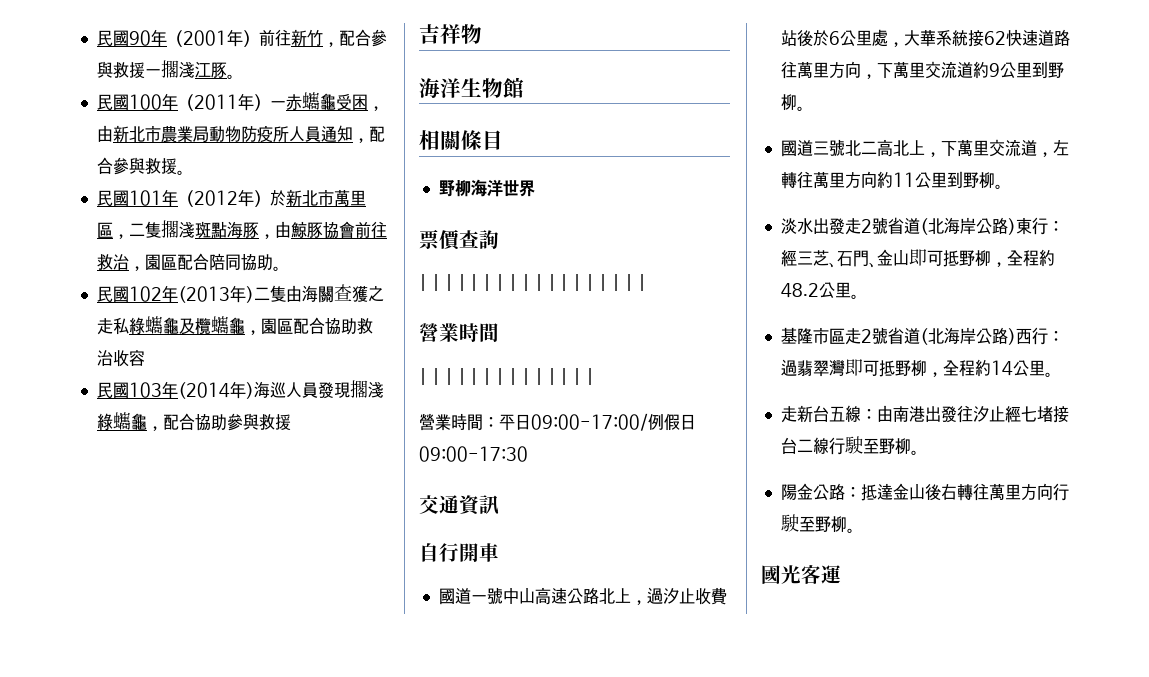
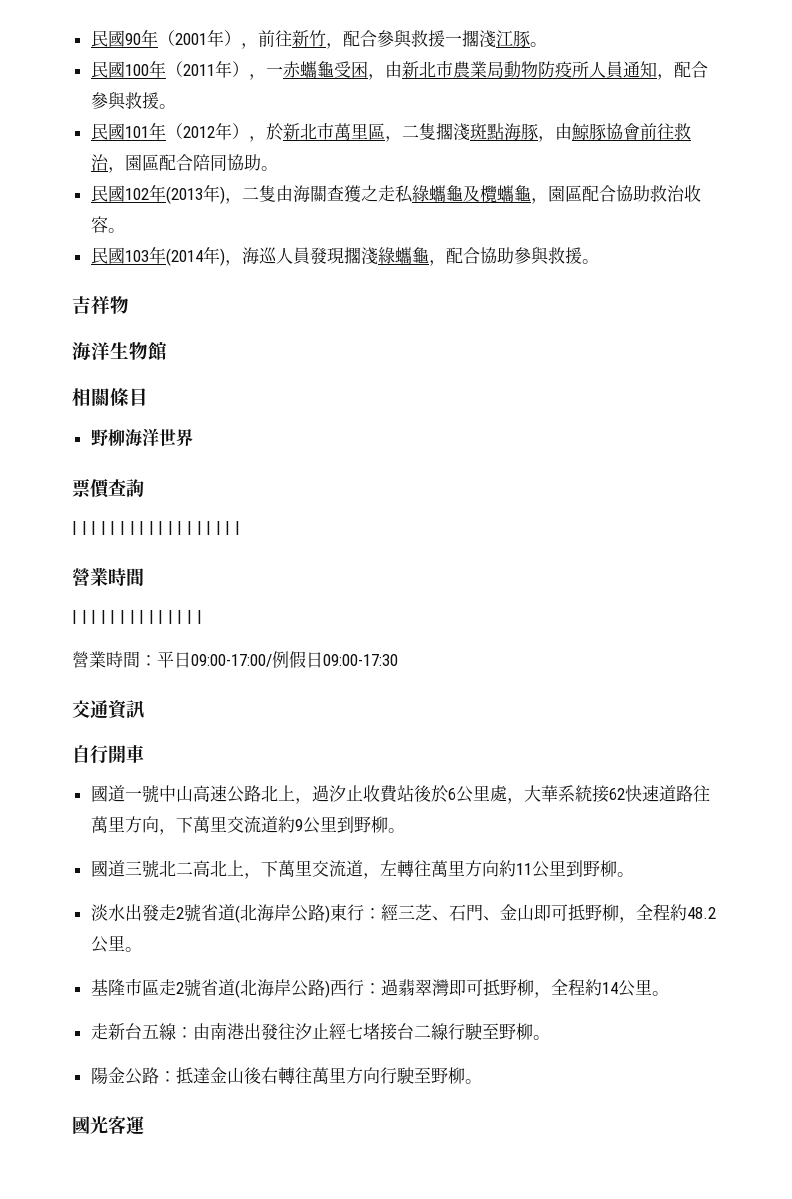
(259, 38) none -> [240,43,258,49] ，
(270, 102) none -> [248,74,266,80] ，
(270, 198) none -> [248,136,266,142] ，
(254, 294) none -> [224,198,242,204] ，
(145, 358) none -> [107,228,125,233] 。
(254, 390) none -> [224,260,242,266] ，
(291, 422) none -> [581,259,599,264] 。

